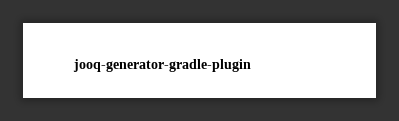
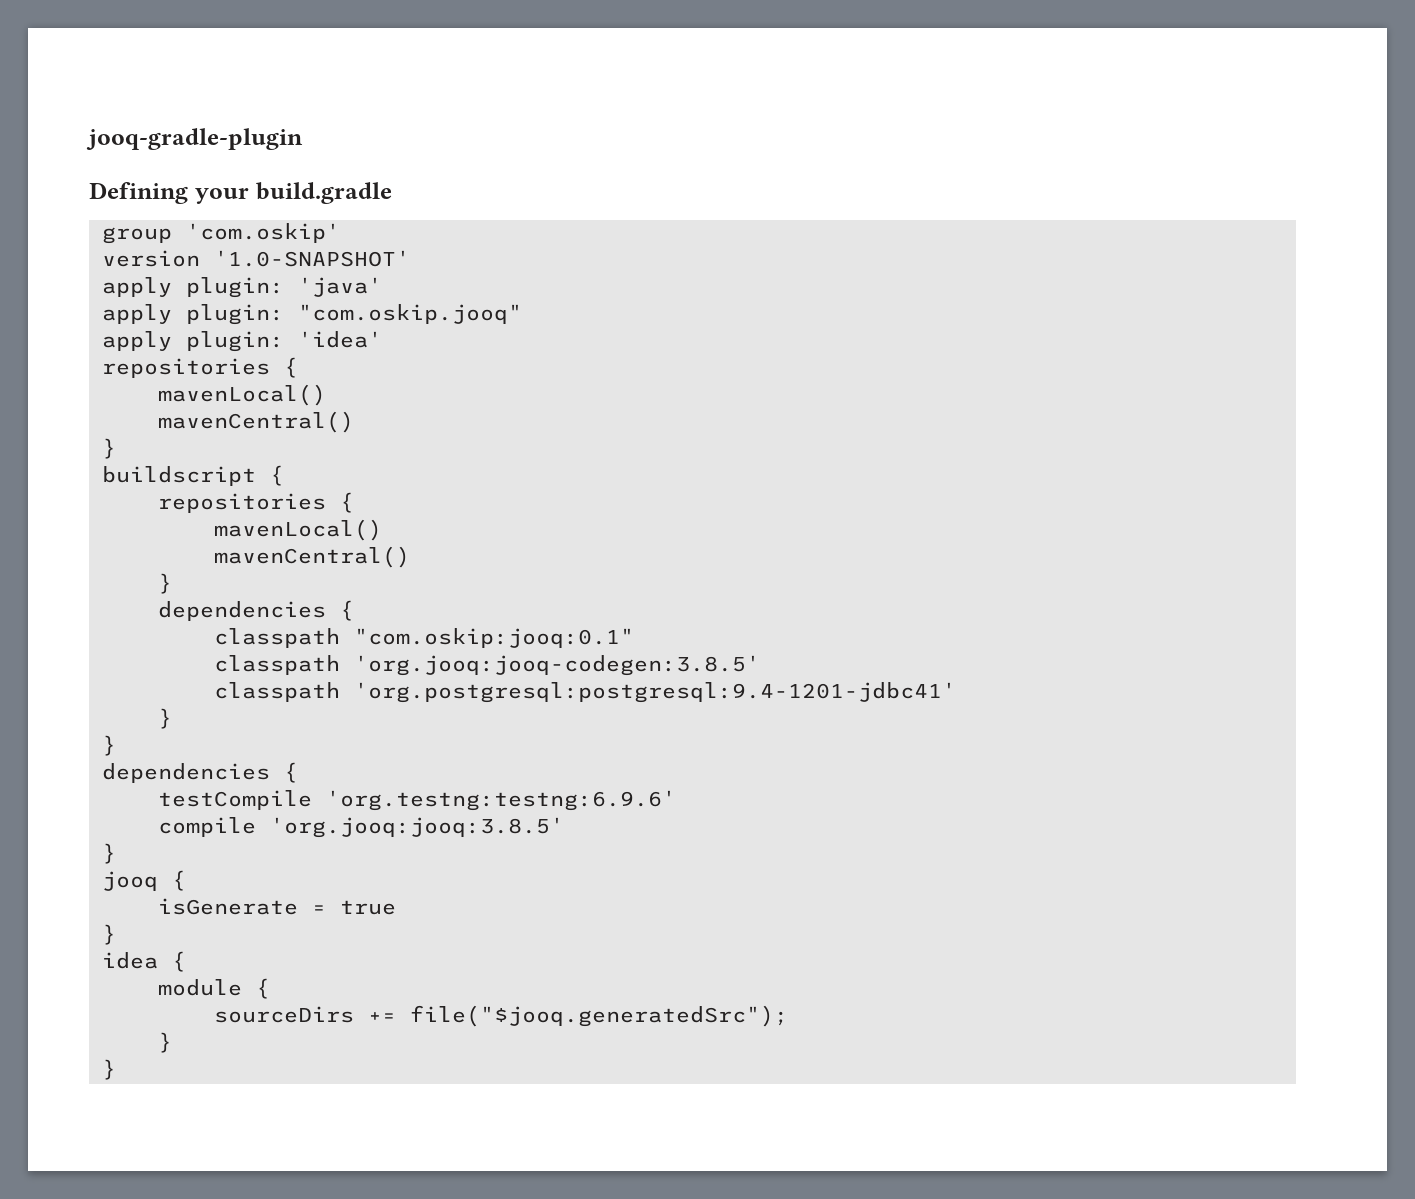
[73,59,251,72] jooq-generator-gradle-plugin -> [86,128,303,150] [89,182,392,204] [101,223,340,244] [101,250,410,267] [101,277,382,298] [101,304,522,325] [101,331,382,352] [101,357,298,378] [157,384,326,406] [157,411,354,433] [101,438,116,459] [101,465,284,486] [157,492,354,513] [213,519,382,541] [213,546,410,568] [157,573,172,594] [157,600,354,621] [213,628,634,648] [213,655,760,676] [213,682,956,703] [157,708,172,729] [101,735,116,756] [101,762,298,783] [157,790,676,811] [157,817,564,838] [101,843,116,864] [101,870,186,891] [157,898,396,915] [101,924,116,945] [101,951,186,972] [157,978,270,999] [213,1005,788,1027] [157,1032,172,1053] [101,1059,116,1080] jooq-gradle-plugin // Defining your build.gradle // group 'com.oskip' // version '1.0-SNAPSHOT' // apply plugin: 'java' // apply plugin: "com.oskip.jooq" // apply plugin: 'idea' // repositories { // mavenLocal() // mavenCentral() // } // buildscript { // repositories { // mavenLocal() // mavenCentral() // } // dependencies { // classpath "com.oskip:jooq:0.1" // classpath 'org.jooq:jooq-codegen:3.8.5' // classpath 'org.postgresql:postgresql:9.4-1201-jdbc41' // } // } // dependencies { // testCompile 'org.testng:testng:6.9.6' // compile 'org.jooq:jooq:3.8.5' // } // jooq { // isGenerate = true // } // idea { // module { // sourceDirs += file("$jooq.generatedSrc"); // } // }

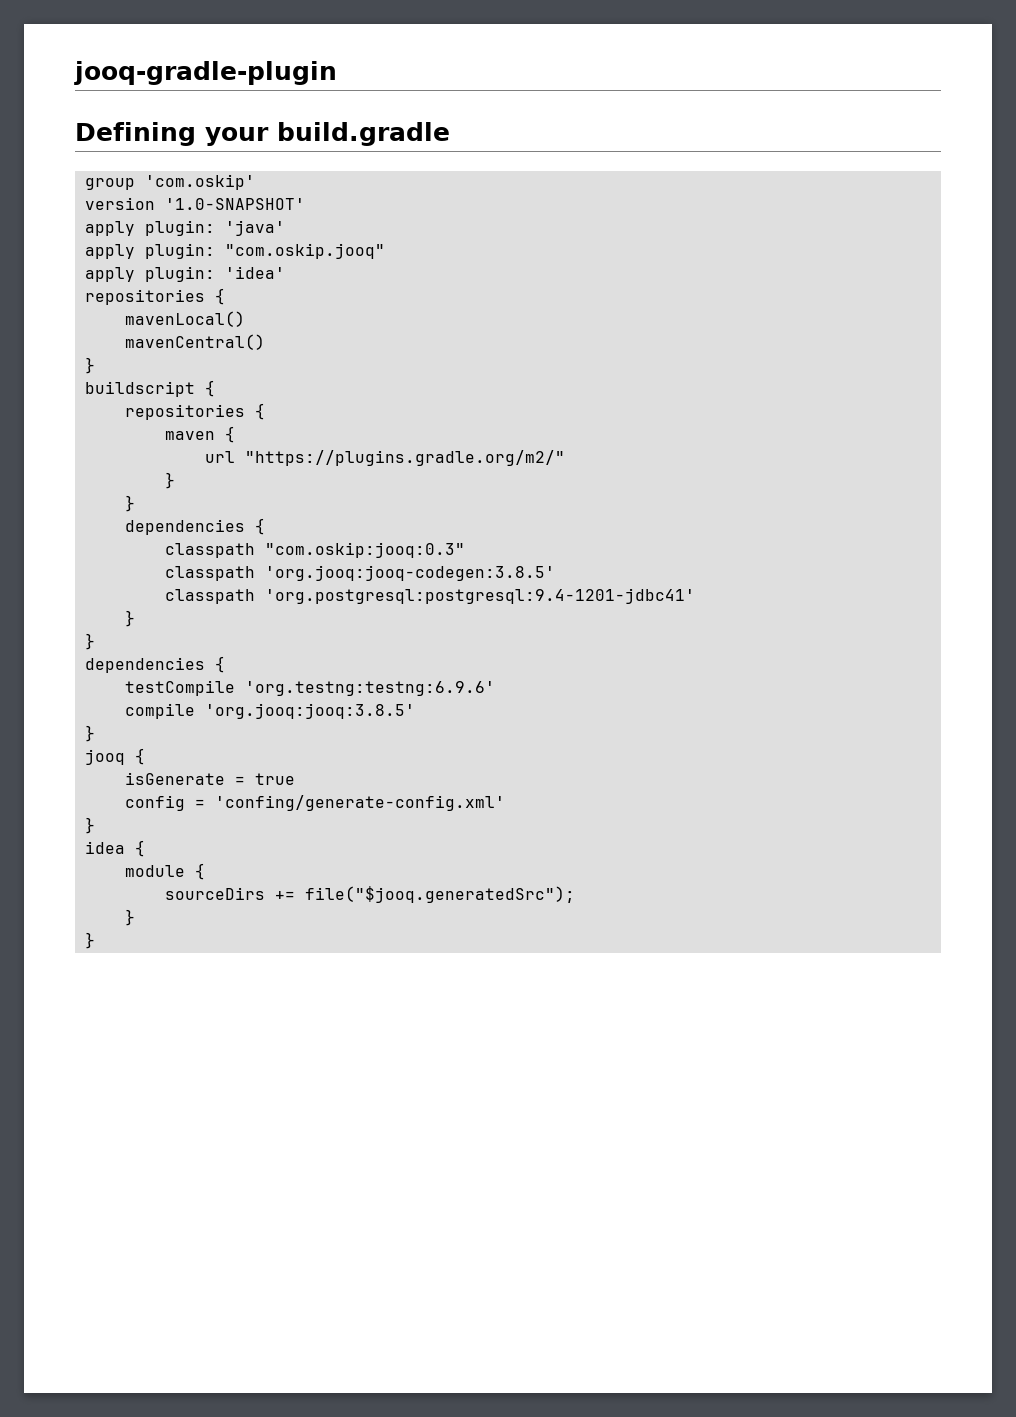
[213,519,382,541] [213,546,410,568] mavenLocal() // mavenCentral() -> [164,426,235,443] [204,450,565,466] [164,472,175,489] maven { // url "https://plugins.gradle.org/m2/" // }
[353,628,634,648] "com.oskip:jooq:0.1" -> [264,542,465,558] "com.oskip:jooq:0.3"
(396, 907) none -> [124,795,505,811] // config = 'confing/generate-config.xml'

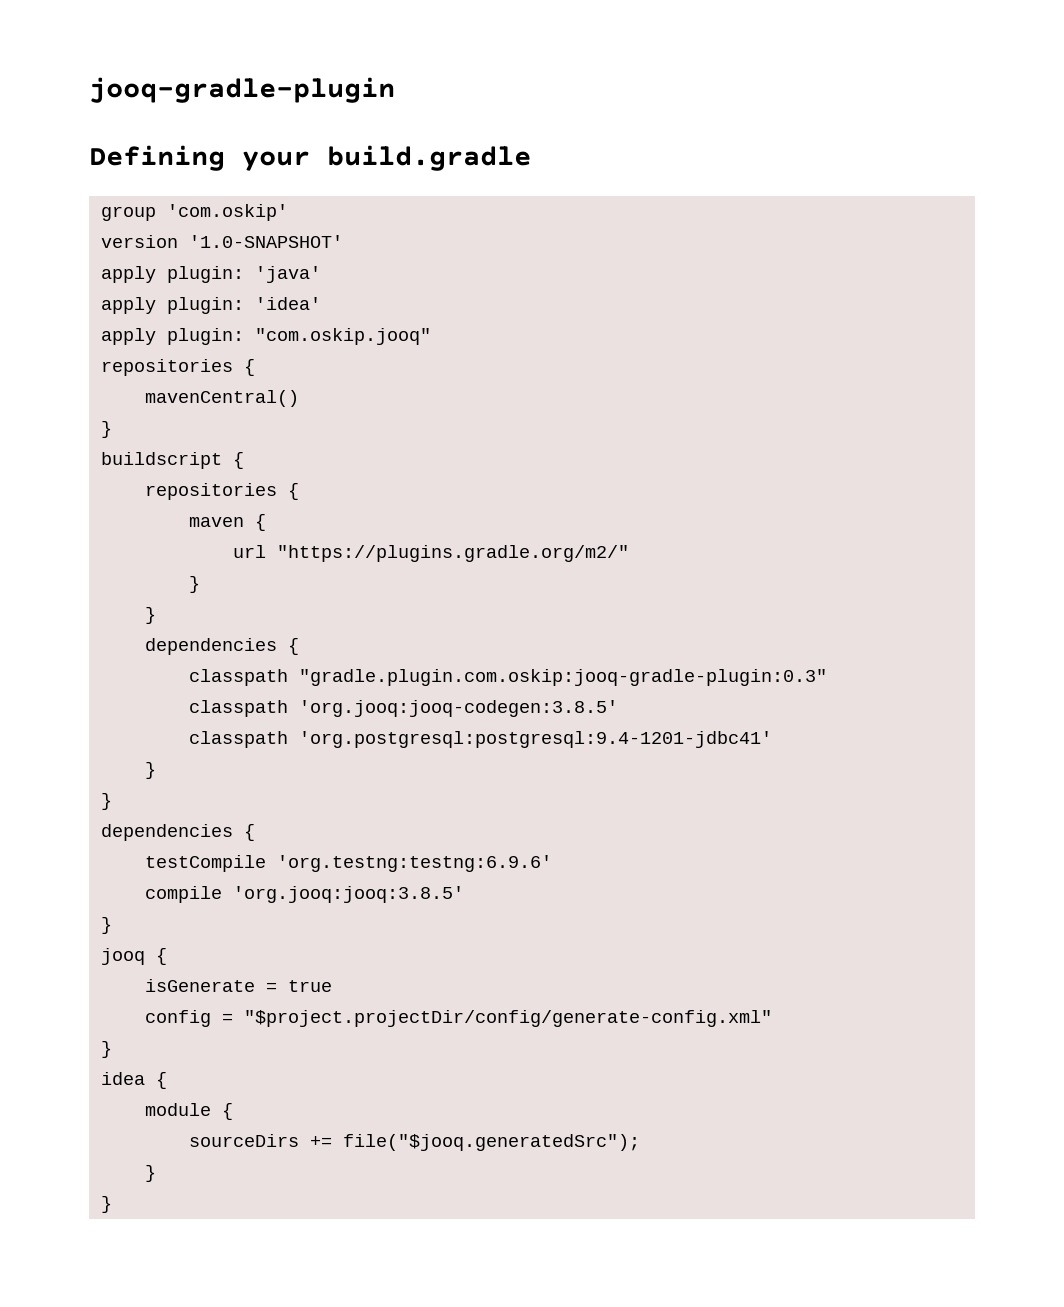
[224,243,385,259] [84,266,285,282] [84,288,225,305] [124,311,245,327] "com.oskip.jooq" // apply plugin: 'idea' // repositories { // mavenLocal() -> [255,297,322,310] [101,328,432,345] [101,359,256,376] 'idea' // apply plugin: "com.oskip.jooq" // repositories {
[264,542,465,558] "com.oskip:jooq:0.3" -> [299,669,828,686] "gradle.plugin.com.oskip:jooq-gradle-plugin:0.3"
[214,795,505,811] 'confing/generate-config.xml' -> [244,1010,773,1027] "$project.projectDir/config/generate-config.xml"

